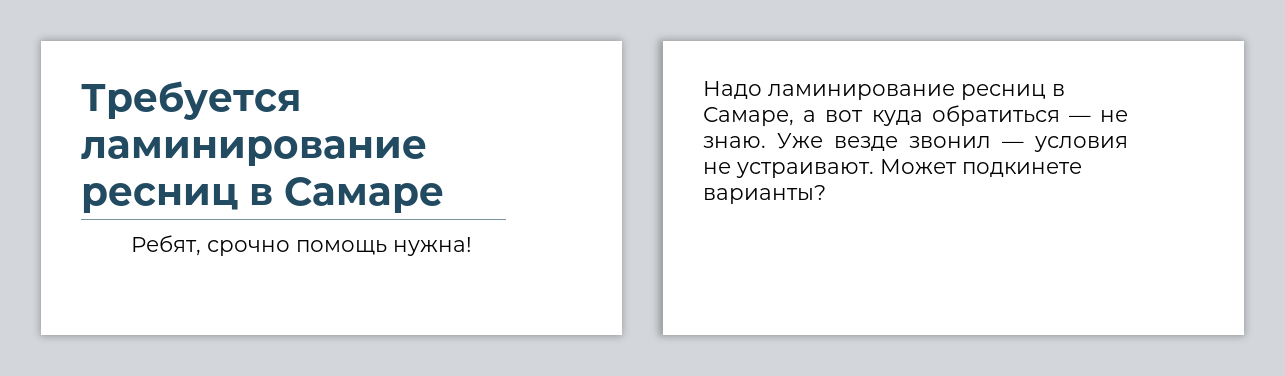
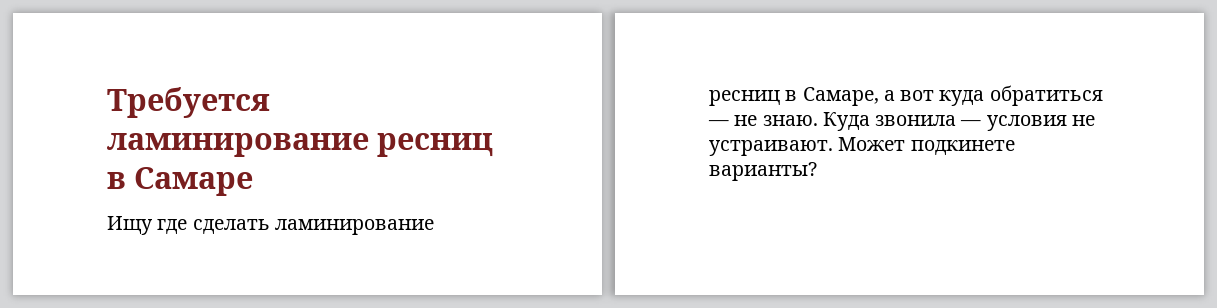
[130,235,472,256] [703,81,762,99] Ребят, срочно помощь нужна! Надо -> [107,216,270,235] Ищу где сделать
[777,133,991,151] Уже везде звонил -> [822,112,957,131] Куда звонила

